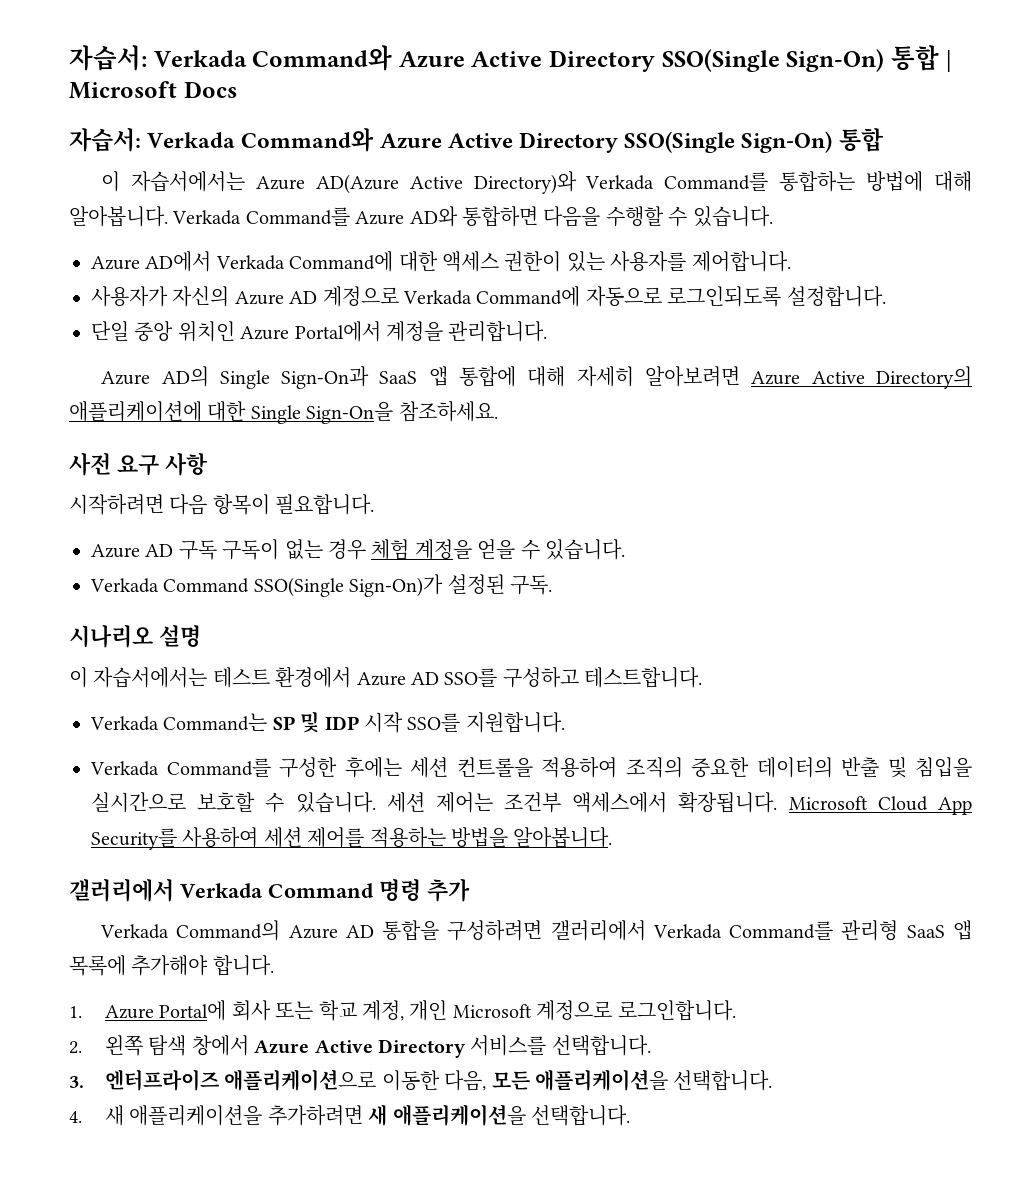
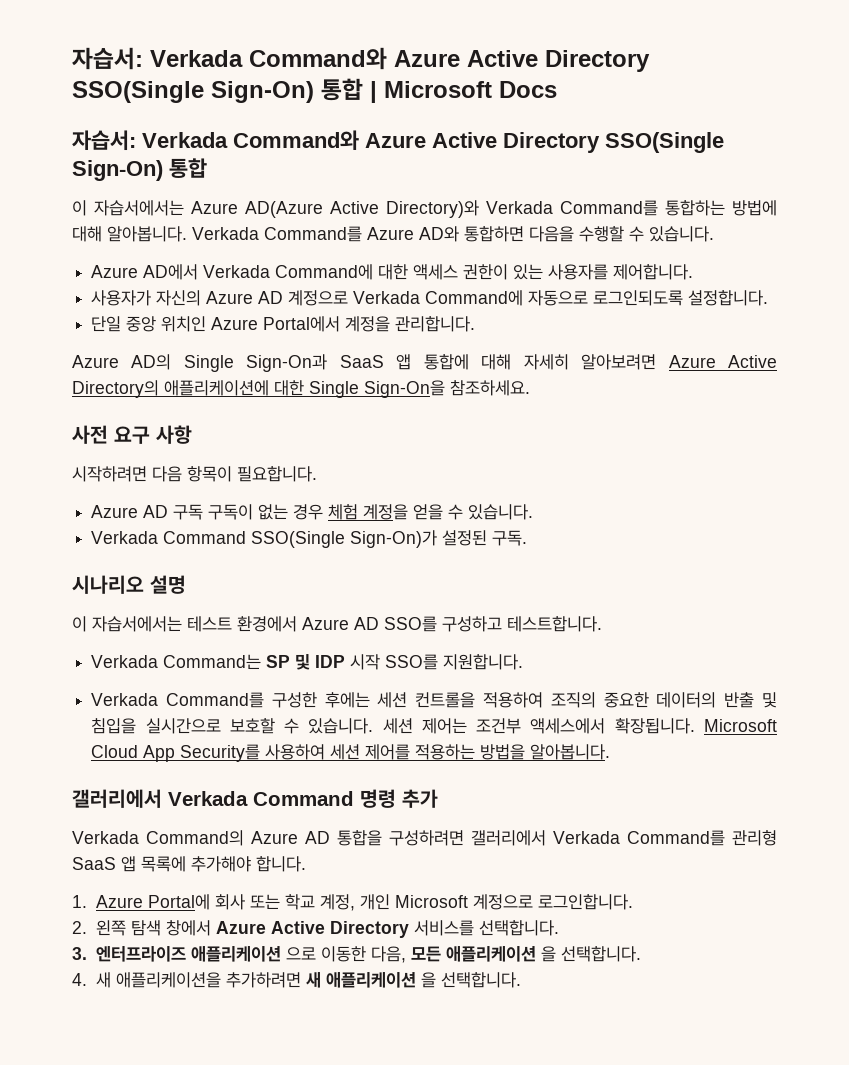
[224,1069,377,1091] 애플리케이션으로 -> [190,946,316,962] 애플리케이션 으로
[534,1069,668,1091] 애플리케이션을 -> [445,946,556,962] 애플리케이션 을
[392,1104,526,1126] 애플리케이션을 -> [325,972,436,988] 애플리케이션 을

